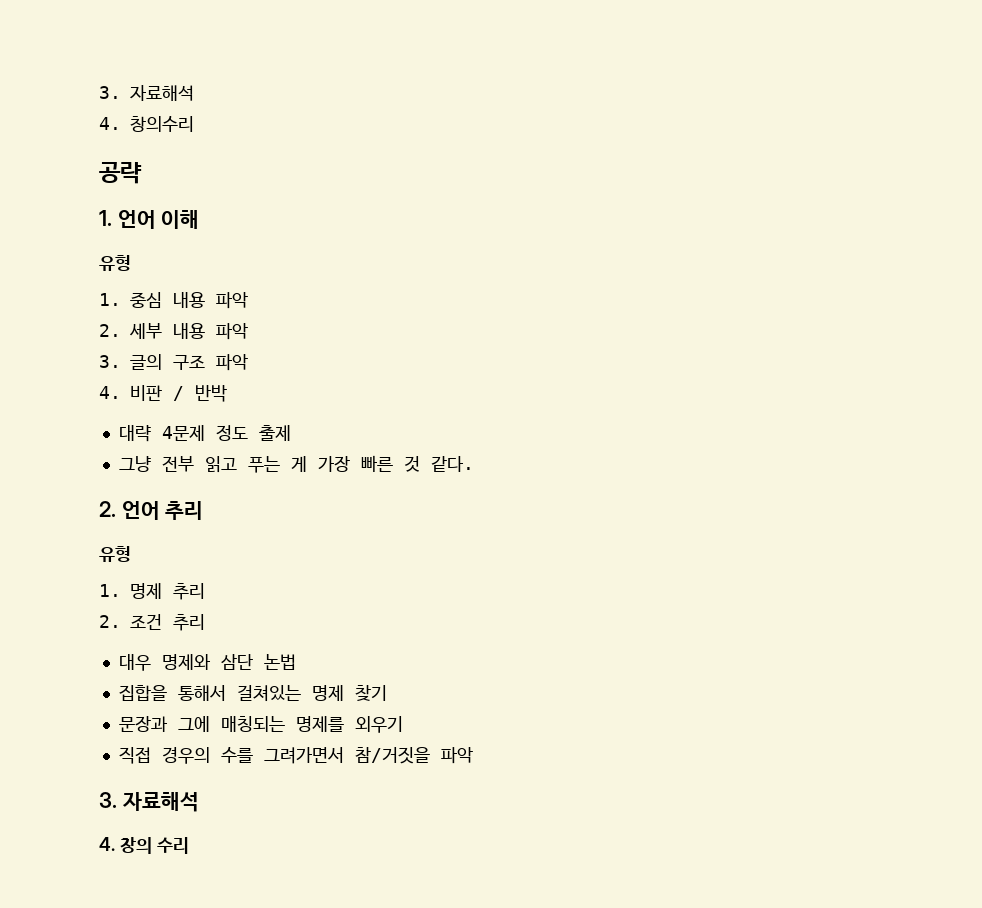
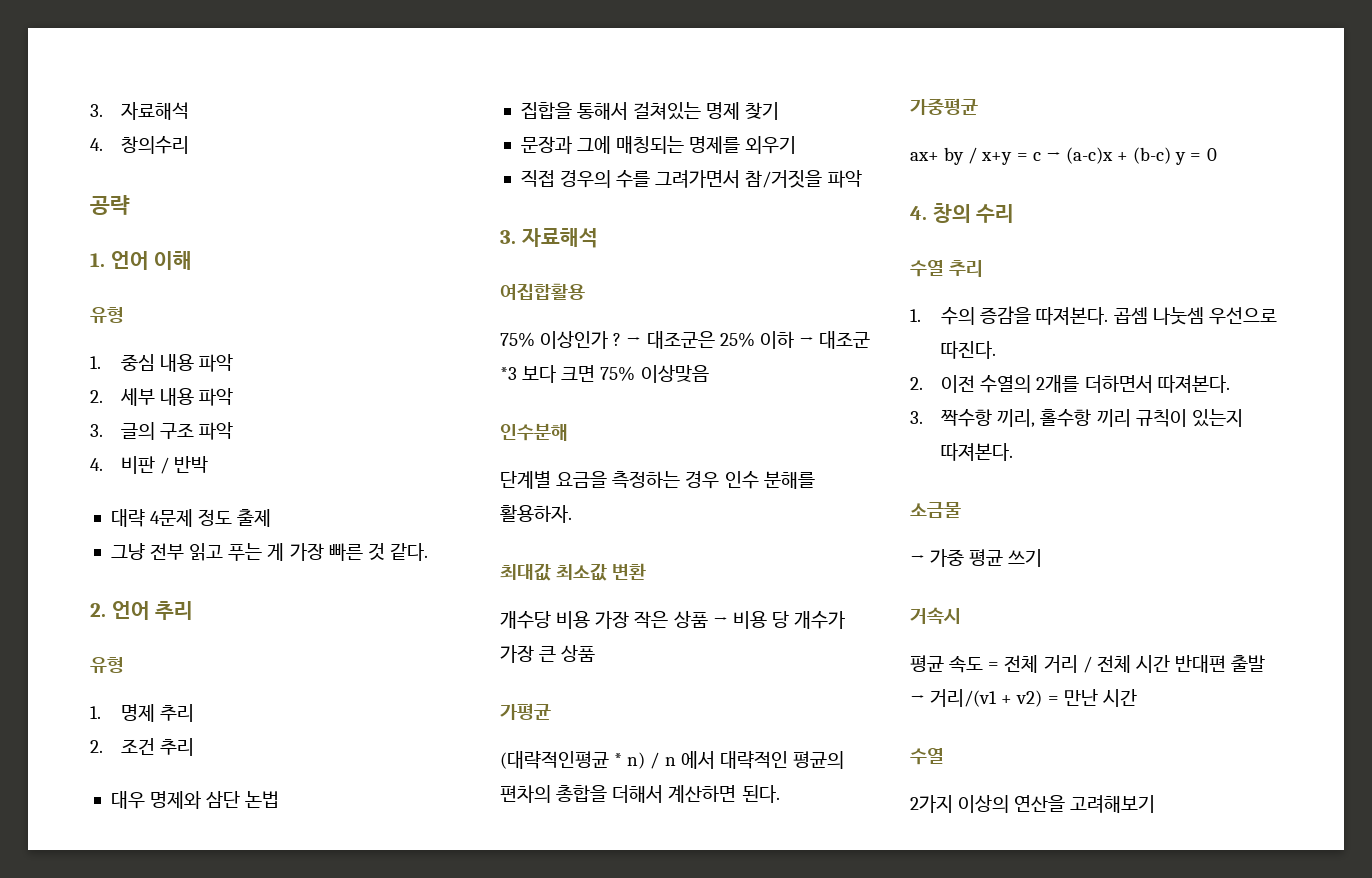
[99,837,189,854] 4. 창의 수리 -> [500,283,585,300] [500,331,871,349] [500,365,709,383] [500,423,568,441] [500,471,815,489] [500,505,572,523] [500,563,647,581] [500,611,846,629] [500,645,596,663] [500,703,551,720] [500,751,844,769] [500,785,780,803] [910,98,978,115] [910,147,1217,165] [910,203,1015,223] [910,260,984,277] [910,306,1277,325] [941,341,997,359] [910,375,1230,393] [910,409,1243,427] [941,443,1014,461] [910,502,961,518] [910,549,1043,567] [910,607,961,624] [910,655,1266,673] [910,689,1137,707] [910,748,944,765] [910,795,1156,813] 여집합활용 // 75% 이상인가 ? → 대조군은 25% 이하 → 대조군 *3 보다 크면 75% 이상맞음 // 인수분해 // 단계별 요금을 측정하는 경우 인수 분해를 활용하자. // 최대값 최소값 변환 // 개수당 비용 가장 작은 상품 → 비용 당 개수가 가장 큰 상품 // 가평균 // (대략적인평균 * n) / n 에서 대략적인 평균의 편차의 총합을 더해서 계산하면 된다. // 가중평균 // ax+ by / x+y = c → (a-c)x + (b-c) y = 0 // 4. 창의 수리 // 수열 추리 // 1. 수의 증감을 따져본다. 곱셈 나눗셈 우선으로 따진다. // 2. 이전 수열의 2개를 더하면서 따져본다. // 3. 짝수항 끼리, 홀수항 끼리 규칙이 있는지 따져본다. // 소금물 // → 가중 평균 쓰기 // 거속시 // 평균 속도 = 전체 거리 / 전체 시간 반대편 출발 → 거리/(v1 + v2) = 만난 시간 // 수열 // 2가지 이상의 연산을 고려해보기

